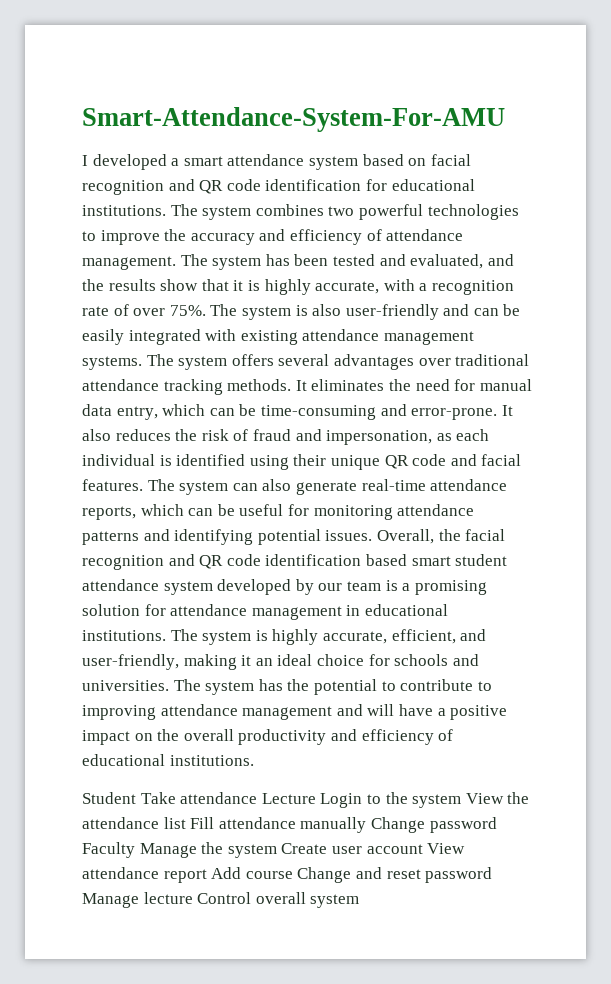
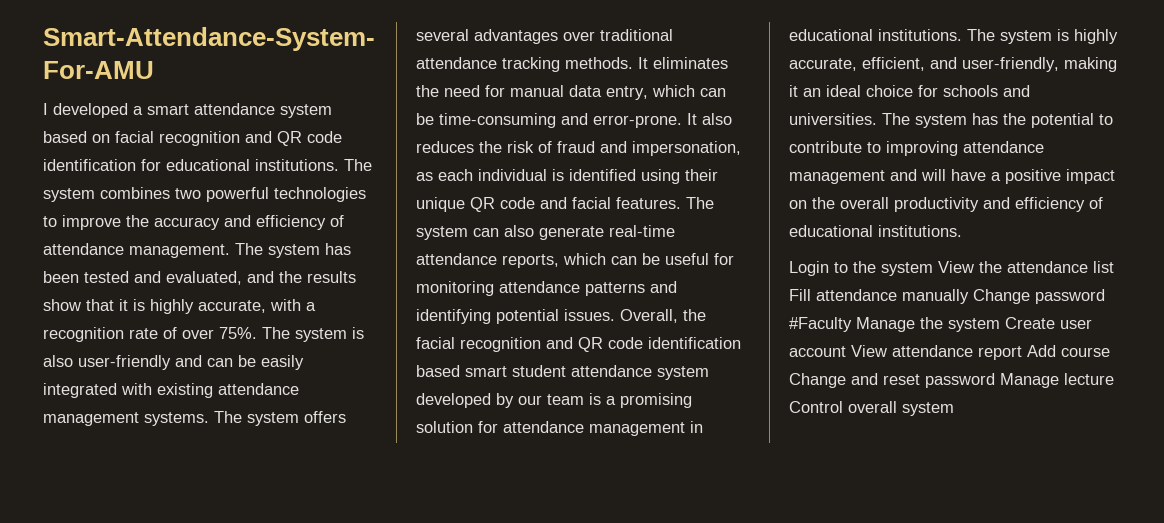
[82,792,316,804] Student Take attendance Lecture -> (962, 231) none
[82,842,135,858] Faculty -> [789,317,852,332] #Faculty

